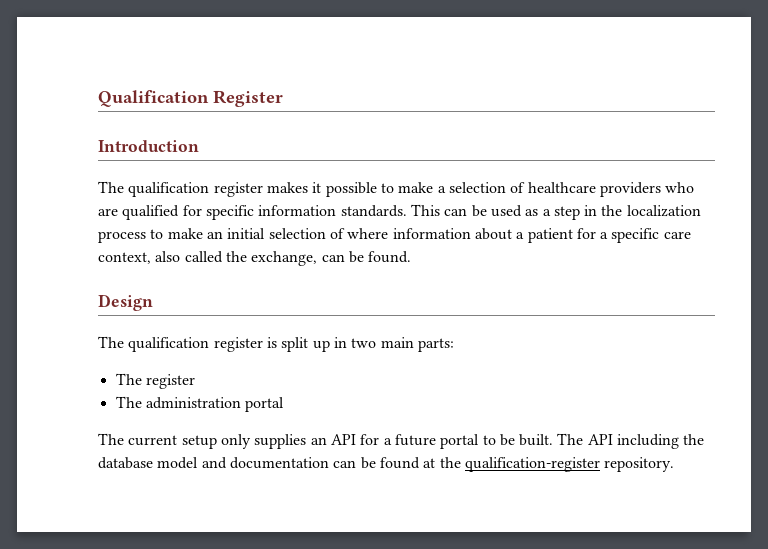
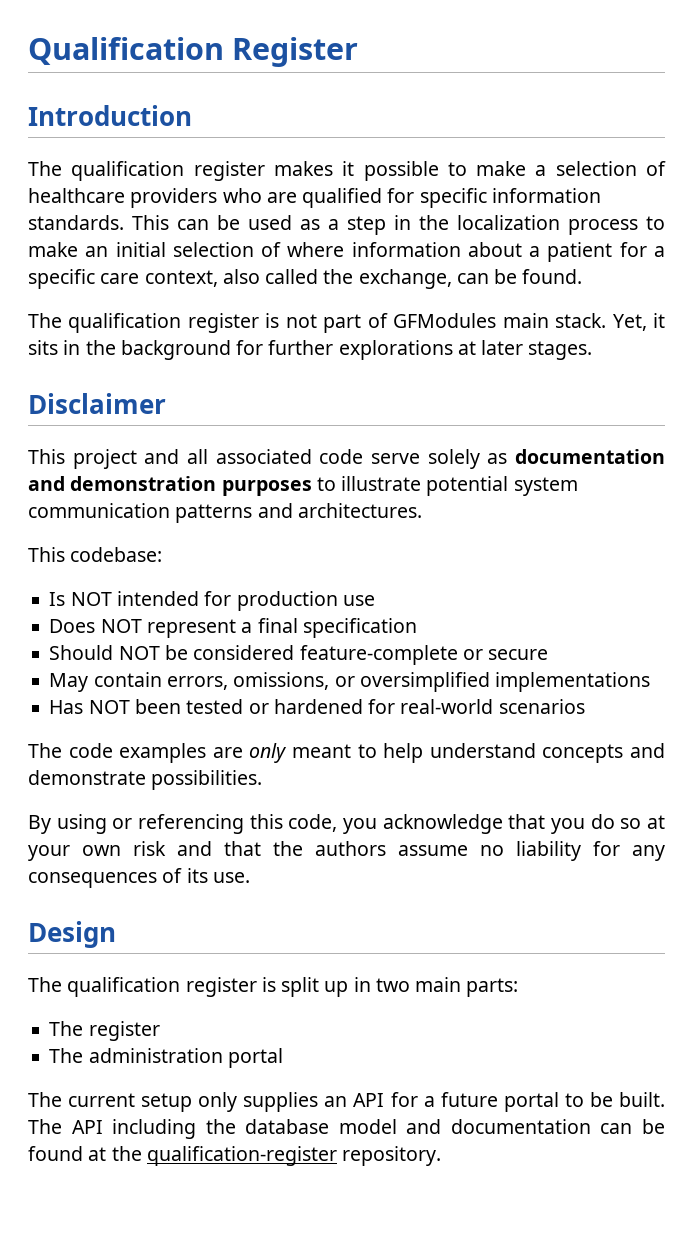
(412, 257) none -> [28,313,666,333] [28,340,593,360] [28,393,166,414] [28,449,665,469] [28,476,578,496] [28,503,422,523] [28,547,163,562] [49,591,375,611] [49,618,417,638] [49,645,549,665] [49,672,651,692] [49,699,585,714] [28,743,666,763] [28,770,263,790] [28,814,665,834] [28,841,665,861] [28,868,250,888] // The qualification register is not part of GFModules main stack. Yet, it sits in the background for further explorations at later stages. // Disclaimer // This project and all associated code serve solely as documentation and demonstration purposes to illustrate potential system communication patterns and architectures. // This codebase: // Is NOT intended for production use // Does NOT represent a final specification // Should NOT be considered feature-complete or secure // May contain errors, omissions, or oversimplified implementations // Has NOT been tested or hardened for real-world scenarios // The code examples are only meant to help understand concepts and demonstrate possibilities. // By using or referencing this code, you acknowledge that you do so at your own risk and that the authors assume no liability for any consequences of its use.

